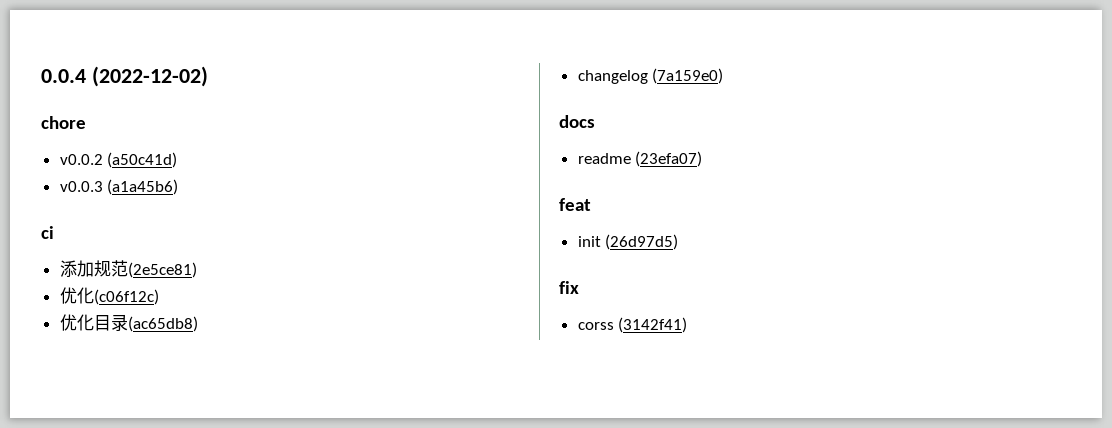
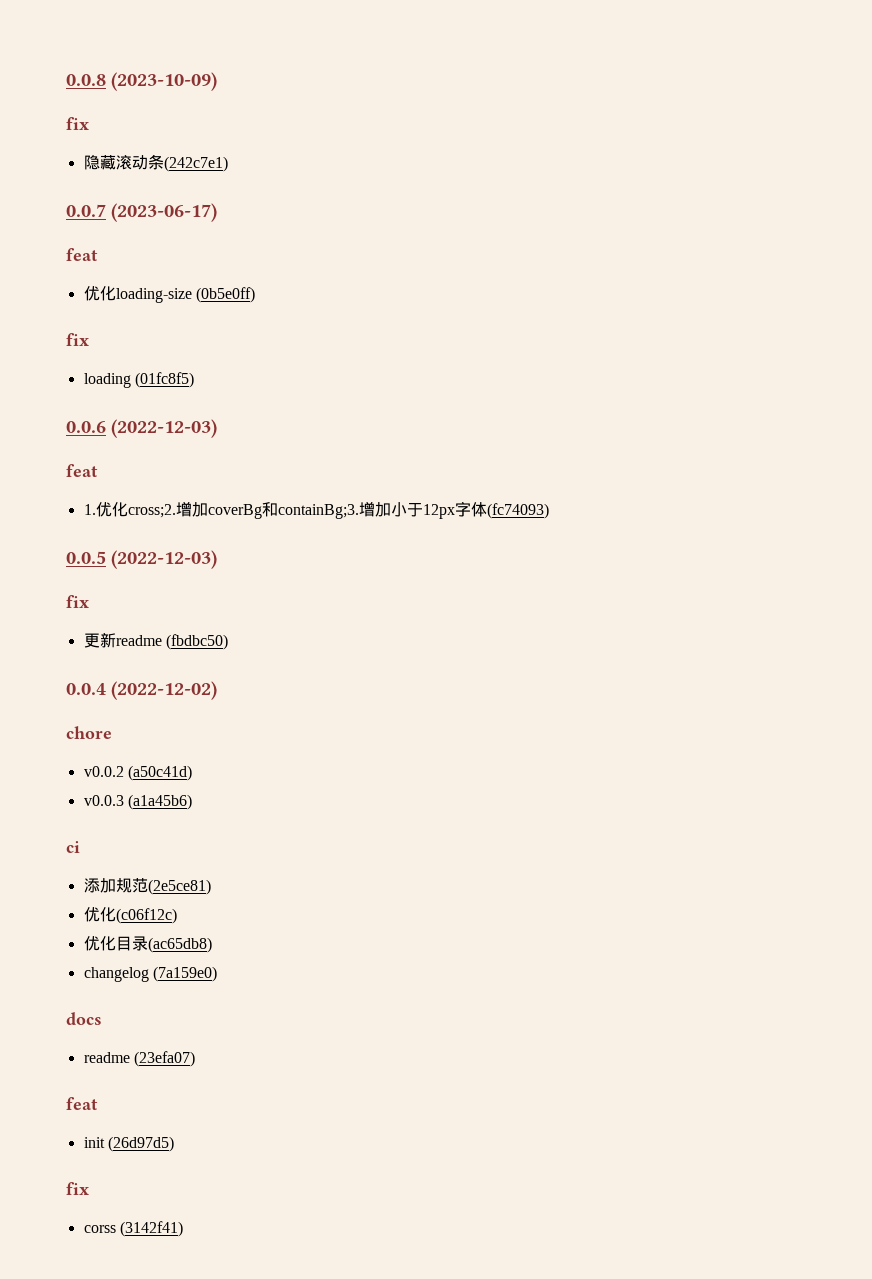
(41, 76) none -> [66,72,218,91] [66,117,89,130] [83,154,228,172] [66,203,218,222] [66,248,98,261] [83,286,255,303] [66,333,89,346] [83,372,194,388] [66,419,218,438] [66,464,98,477] [83,501,549,519] [66,550,218,569] [66,595,89,608] [83,632,228,650] 0.0.8 (2023-10-09) // fix // 隐藏滚动条(242c7e1) // 0.0.7 (2023-06-17) // feat // 优化loading-size (0b5e0ff) // fix // loading (01fc8f5) // 0.0.6 (2022-12-03) // feat // 1.优化cross;2.增加coverBg和containBg;3.增加小于12px字体(fc74093) // 0.0.5 (2022-12-03) // fix // 更新readme (fbdbc50) //

